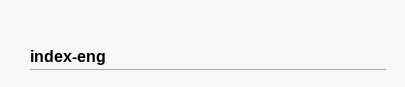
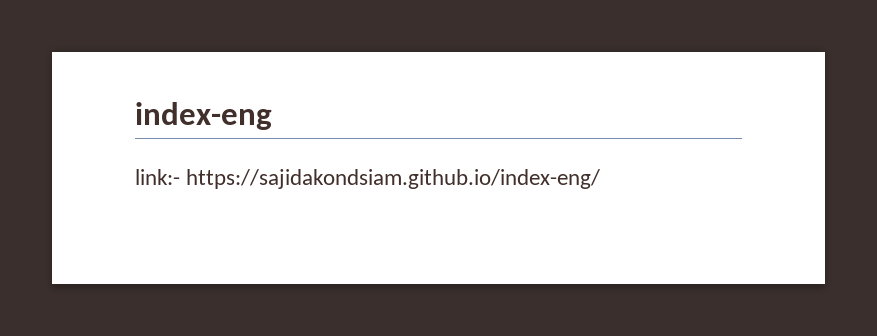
(106, 57) none -> [135,169,601,189] // link:- https://sajidakondsiam.github.io/index-eng/

